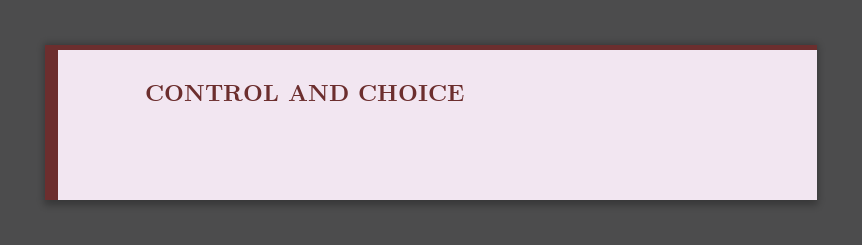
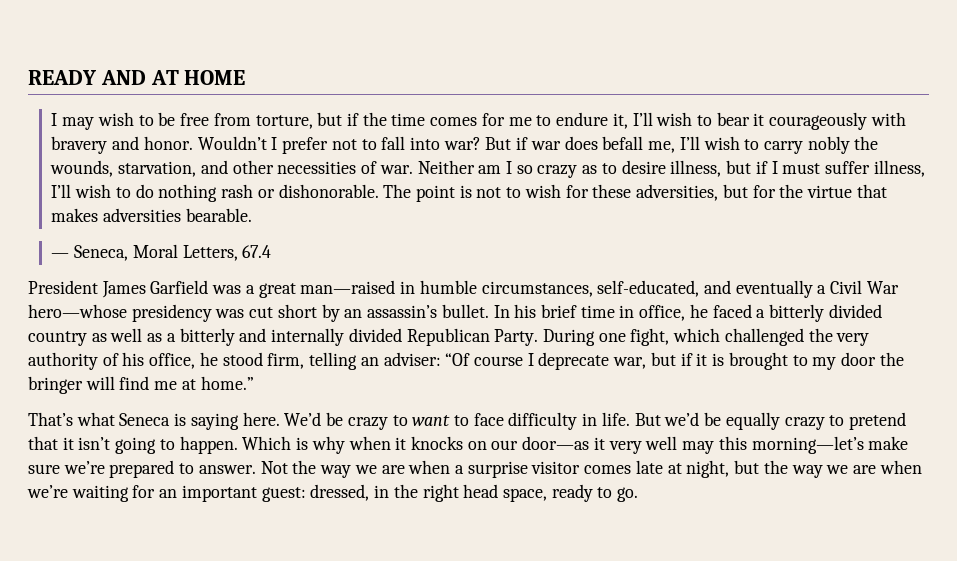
[145,85,464,101] CONTROL AND CHOICE -> [28,70,246,85] [51,112,906,130] [51,136,879,154] [50,160,925,178] [51,184,887,202] [51,208,252,222] [51,244,272,261] [28,280,899,298] [28,304,882,322] [28,328,870,346] [28,352,904,370] [28,376,254,394] [28,412,906,430] [28,436,909,454] [28,460,922,478] [27,484,639,502] READY AND AT HOME // I may wish to be free from torture, but if the time comes for me to endure it, I’ll wish to bear it courageously with bravery and honor. Wouldn’t I prefer not to fall into war? But if war does befall me, I’ll wish to carry nobly the wounds, starvation, and other necessities of war. Neither am I so crazy as to desire illness, but if I must suffer illness, I’ll wish to do nothing rash or dishonorable. The point is not to wish for these adversities, but for the virtue that makes adversities bearable. // — Seneca, Moral Letters, 67.4 // President James Garfield was a great man—raised in humble circumstances, self-educated, and eventually a Civil War hero—whose presidency was cut short by an assassin’s bullet. In his brief time in office, he faced a bitterly divided country as well as a bitterly and internally divided Republican Party. During one fight, which challenged the very authority of his office, he stood firm, telling an adviser: “Of course I deprecate war, but if it is brought to my door the bringer will find me at home.” // That’s what Seneca is saying here. We’d be crazy to want to face difficulty in life. But we’d be equally crazy to pretend that it isn’t going to happen. Which is why when it knocks on our door—as it very well may this morning—let’s make sure we’re prepared to answer. Not the way we are when a surprise visitor comes late at night, but the way we are when we’re waiting for an important guest: dressed, in the right head space, ready to go.

